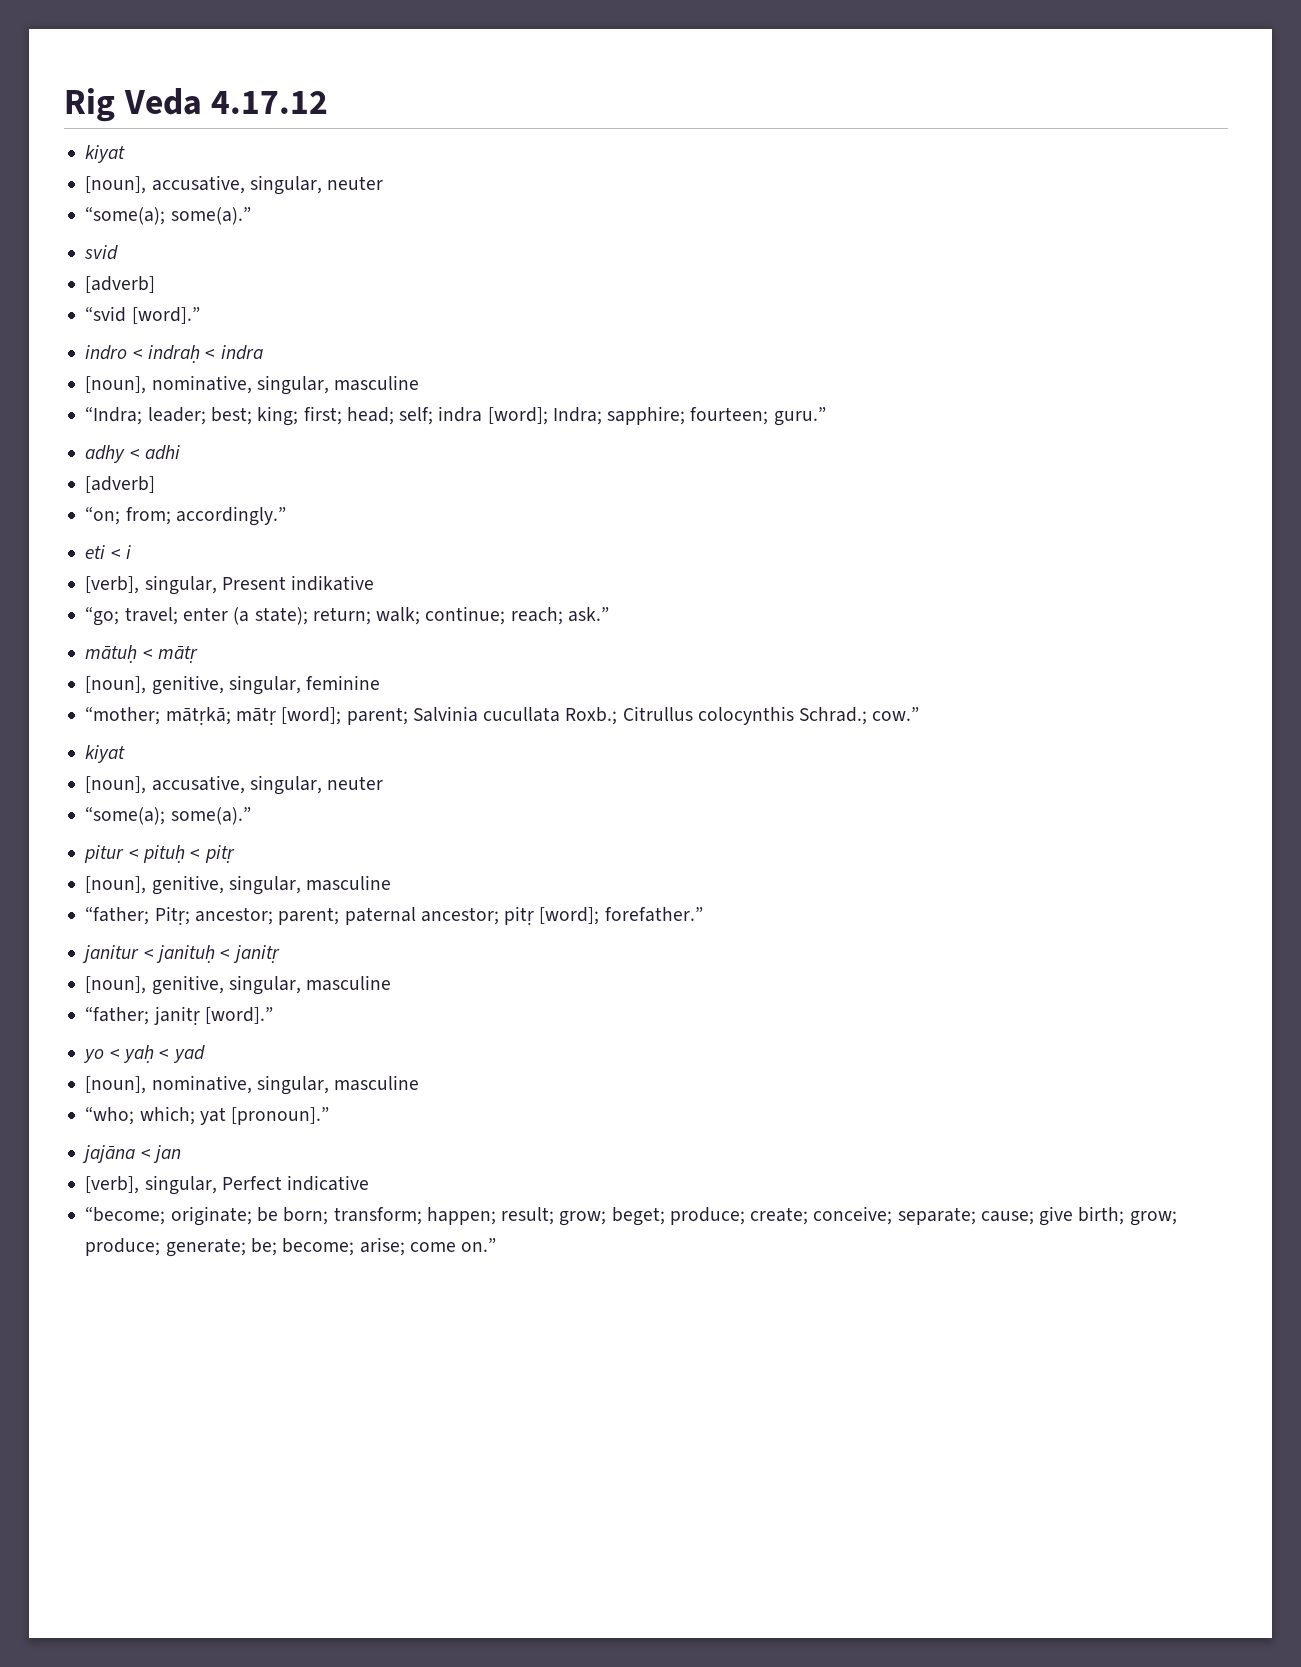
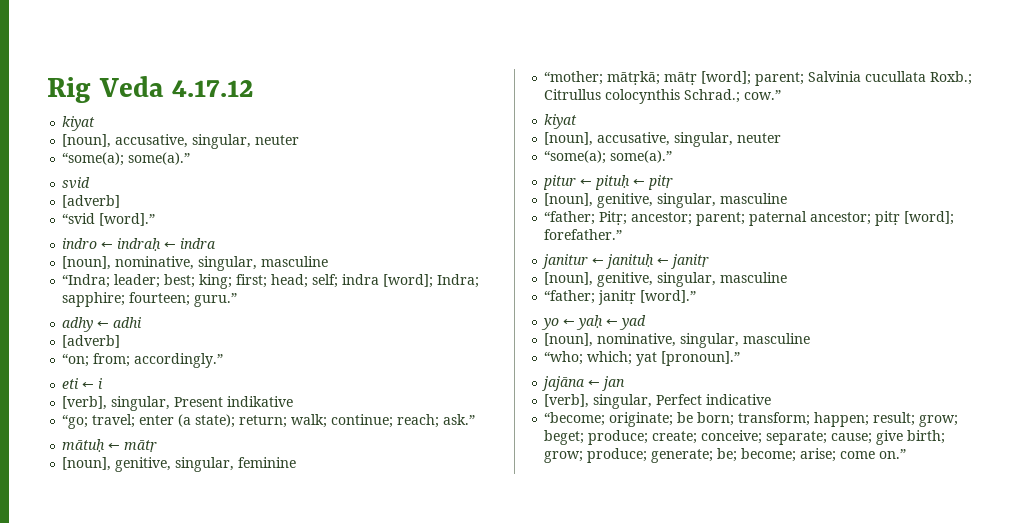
[132,345,216,363] < indraḥ < -> [101,238,177,251] ← indraḥ ←
[129,449,140,459] < -> [97,321,110,328] ←
[110,549,121,559] < -> [82,382,95,389] ←
[142,649,153,659] < -> [108,443,121,450] ←
[128,845,201,863] < pituḥ < -> [580,175,646,190] ← pituḥ ←
[143,945,231,963] < janituḥ < -> [592,254,670,269] ← janituḥ ←
[109,1045,170,1063] < yaḥ < -> [563,315,619,330] ← yaḥ ←
[140,1149,151,1159] < -> [588,380,601,387] ←

